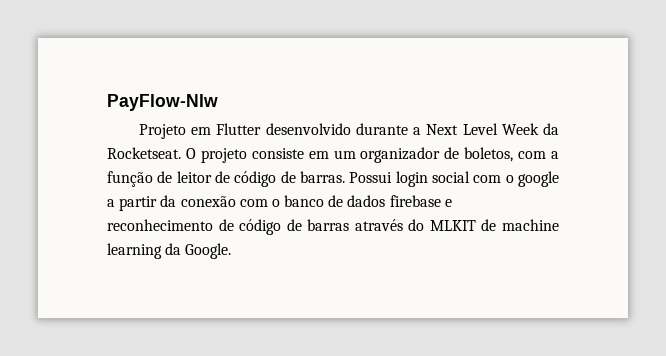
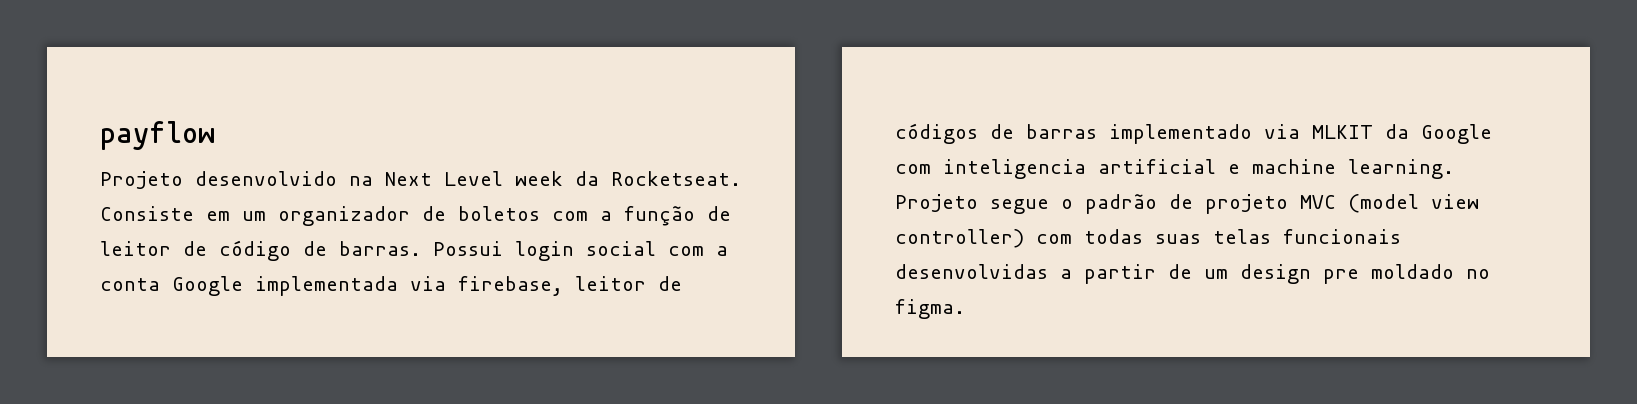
[107,94,218,111] [138,123,422,139] PayFlow-Nlw // Projeto em Flutter desenvolvido durante a -> [100,121,215,150] [100,171,373,189] payflow // Projeto desenvolvido na
[501,123,539,135] Week -> [515,171,563,186] week
[185,148,304,163] O projeto consiste -> [100,206,194,221] Consiste
[464,147,514,162] boletos, -> [458,206,540,221] boletos
[505,171,559,187] [107,195,452,211] [107,219,559,235] [107,243,232,259] o google a partir da conexão com o banco de dados firebase e reconhecimento de código de barras através do MLKIT de machine learning da Google. -> [716,246,728,256] [100,276,682,296] [895,123,1492,144] [895,159,1454,179] [895,194,1479,214] [895,229,1401,248] [895,264,1490,284] [895,299,965,319] a conta Google implementada via firebase, leitor de códigos de barras implementado via MLKIT da Google com inteligencia artificial e machine learning. Projeto segue o padrão de projeto MVC (model view controller) com todas suas telas funcionais desenvolvidas a partir de um design pre moldado no figma.

